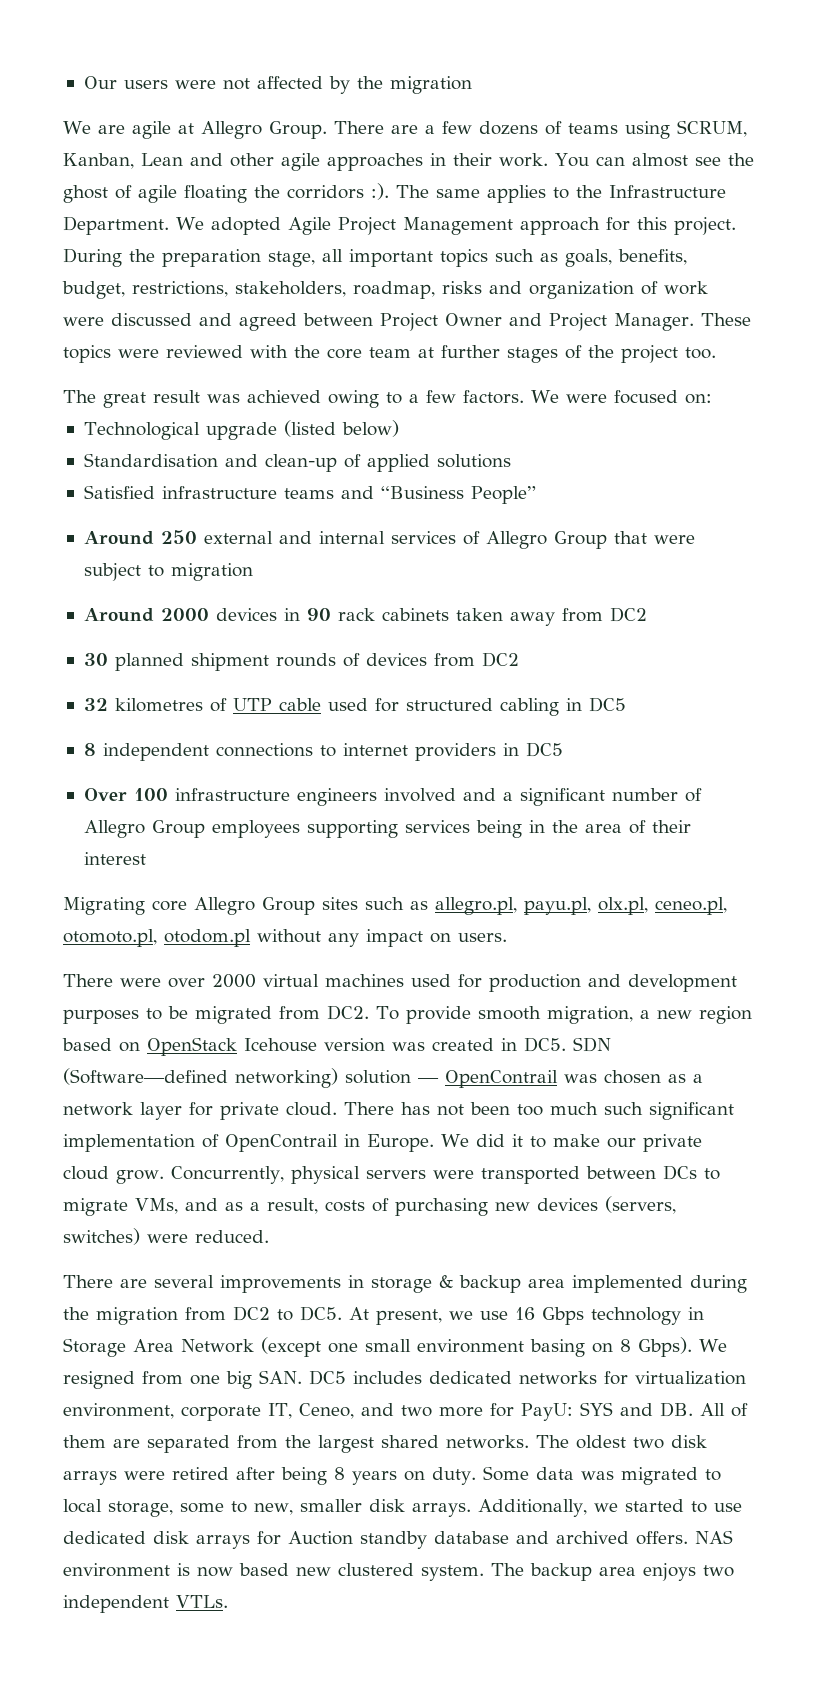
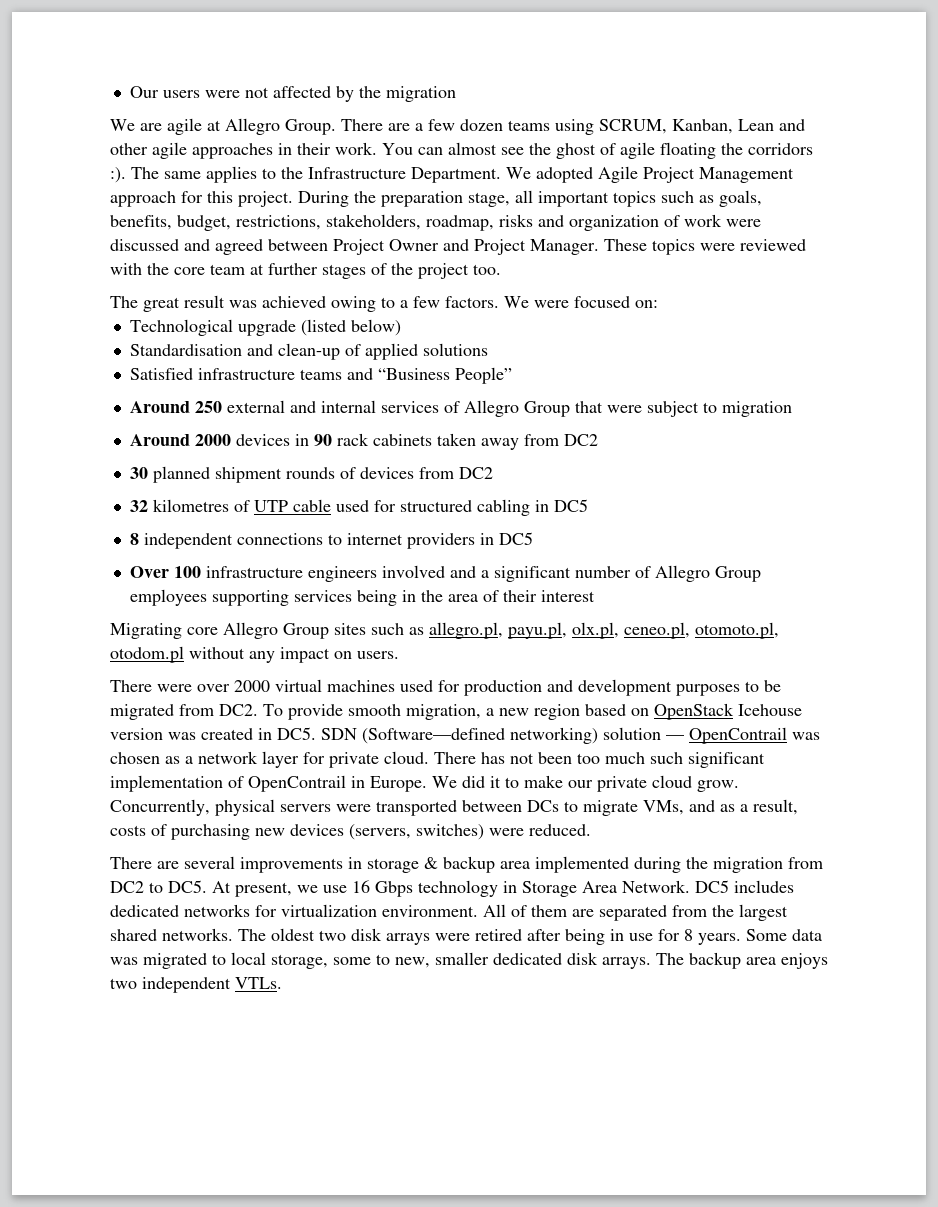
[478,121,562,135] dozens of -> [460,119,503,131] dozen
[181,1337,727,1357] [63,1370,302,1389] Network (except one small environment basing on 8 Gbps). We resigned from one big SAN. -> [622,880,690,893] Network.
[63,1402,693,1421] environment, corporate IT, Ceneo, and two more for PayU: SYS and DB. -> [382,905,478,917] environment.
[334,1467,476,1485] 8 years on duty. -> [610,929,741,945] in use for 8 years.
(362, 1505) none -> [493,953,562,965] dedicated
[477,1499,742,1517] [63,1530,733,1549] [63,1563,484,1581] Additionally, we started to use dedicated disk arrays for Auction standby database and archived offers. NAS environment is now based new clustered system. -> (651, 963) none

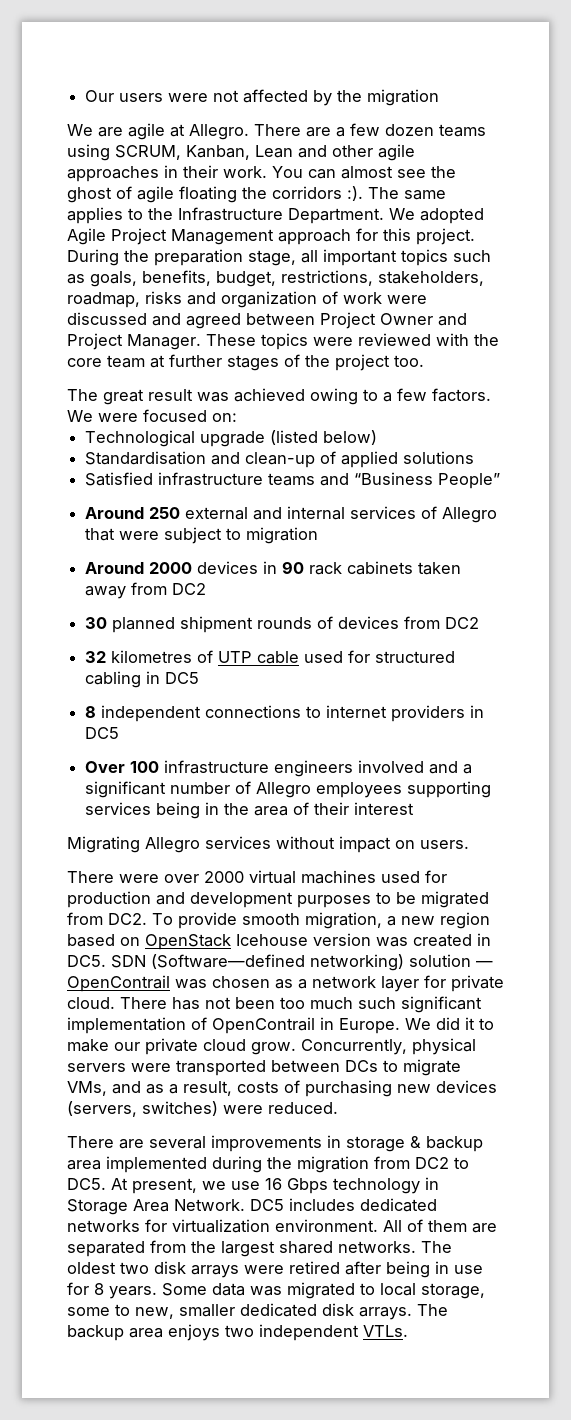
[225,118,336,135] Allegro Group. -> [189,124,249,140] Allegro.
[523,401,570,417] Group -> (498, 515) none
[714,566,761,582] Group -> (312, 790) none
[187,622,779,639] [110,646,275,663] core Allegro Group sites such as allegro.pl, payu.pl, olx.pl, ceneo.pl, otomoto.pl, otodom.pl without any -> [145,836,335,853] Allegro services without

